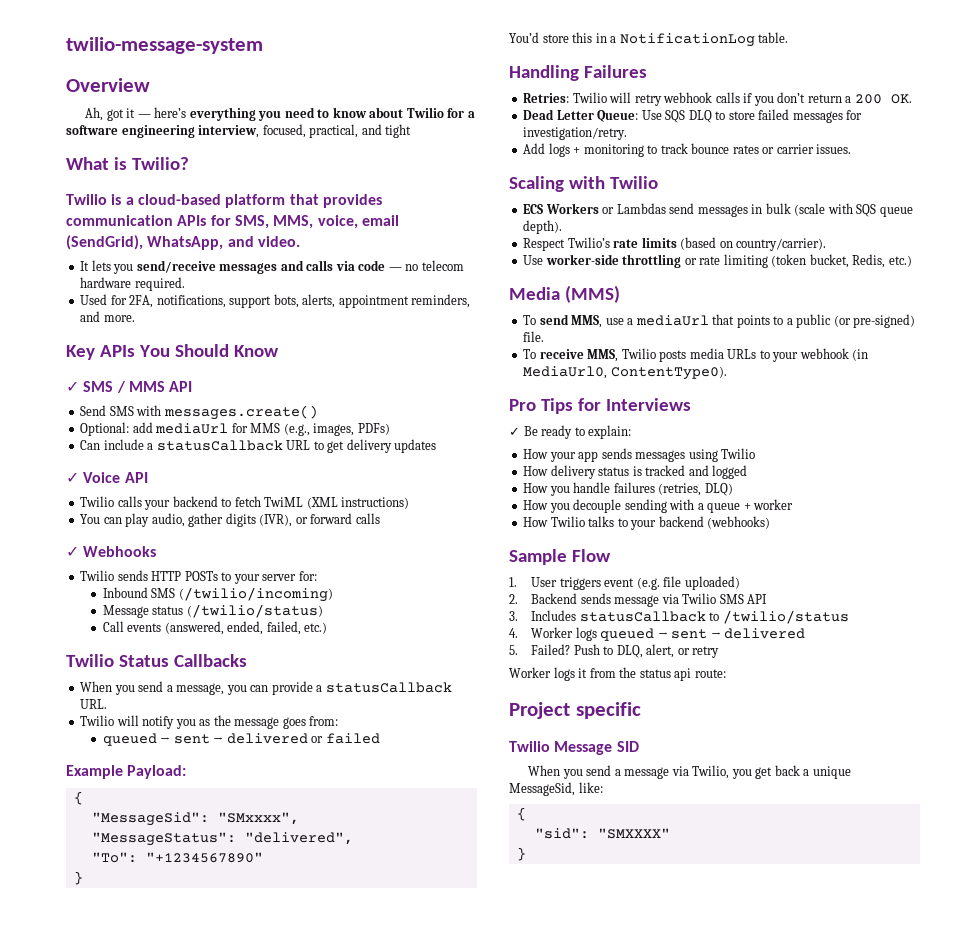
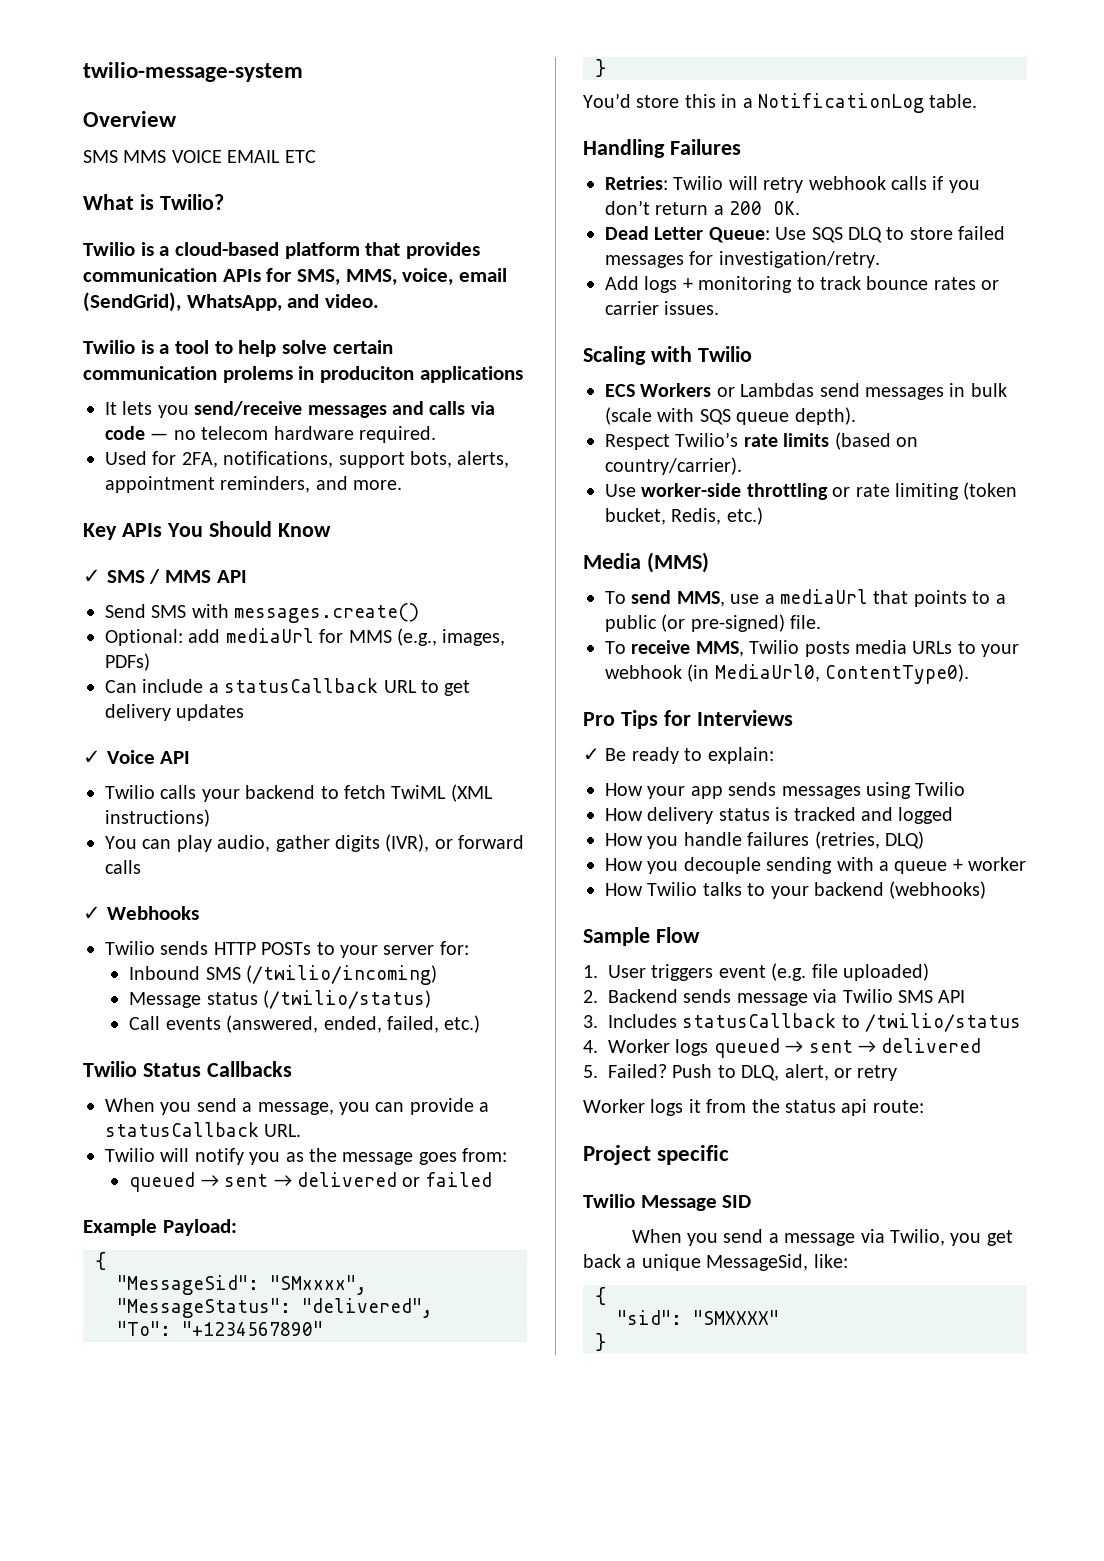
[85,107,475,121] [66,124,412,138] Ah, got it — here’s everything you need to know about Twilio for a software engineering interview, focused, practical, and tight -> [83,150,316,163] SMS MMS VOICE EMAIL ETC
(300, 241) none -> [83,340,393,357] [83,366,523,383] // Twilio is a tool to help solve certain communication prolems in produciton applications

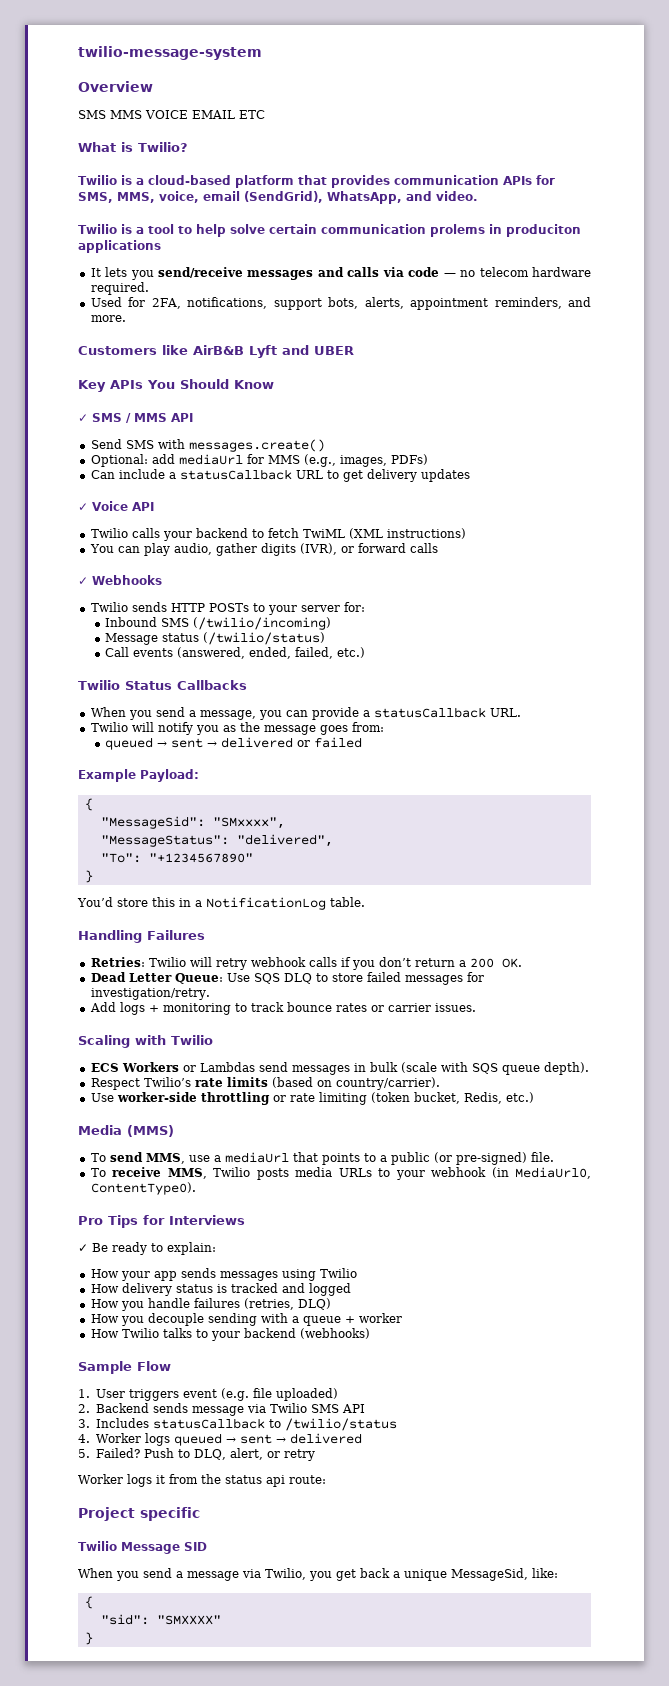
(403, 485) none -> [78,345,354,358] // Customers like AirB&B Lyft and UBER

